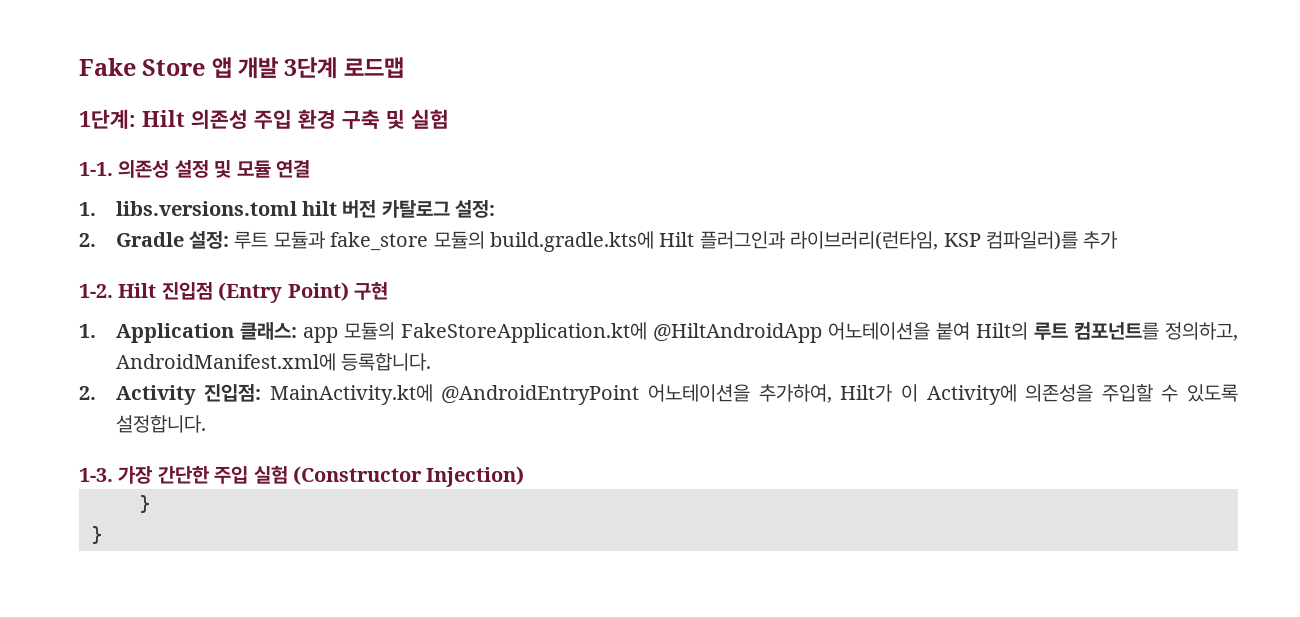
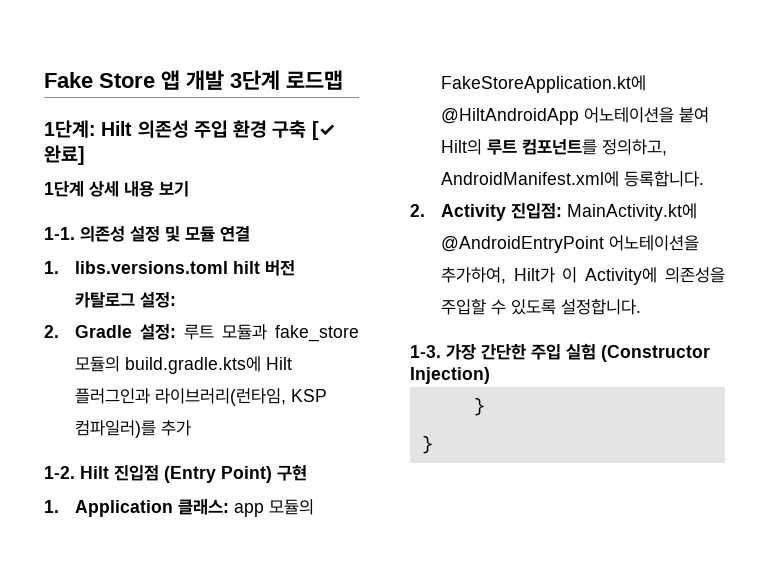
[386,109,449,129] 및 실험 -> [311,121,336,140] [44,145,85,165] [44,181,189,197] [✓ 완료] // 1단계 상세 내용 보기

